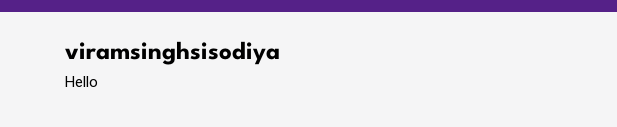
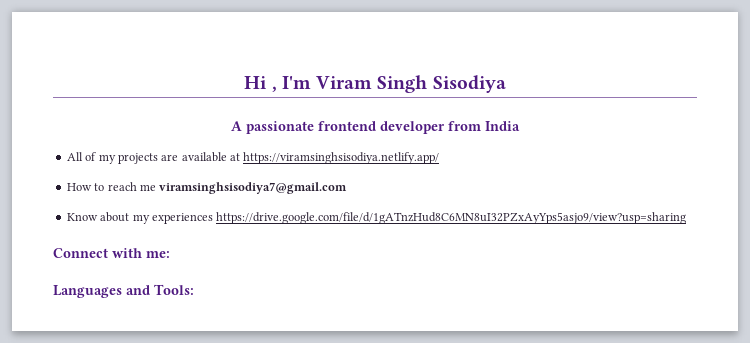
[65,41,280,65] [65,76,98,87] viramsinghsisodiya // Hello -> [244,75,506,93] [231,121,520,134] [66,152,440,164] [66,182,348,194] [66,212,687,224] [53,248,170,258] [53,284,194,298] Hi , I'm Viram Singh Sisodiya // A passionate frontend developer from India // All of my projects are available at https://viramsinghsisodiya.netlify.app/ // How to reach me viramsinghsisodiya7@gmail.com // Know about my experiences https://drive.google.com/file/d/1gATnzHud8C6MN8uI32PZxAyYps5asjo9/view?usp=sharing // Connect with me: // Languages and Tools:

